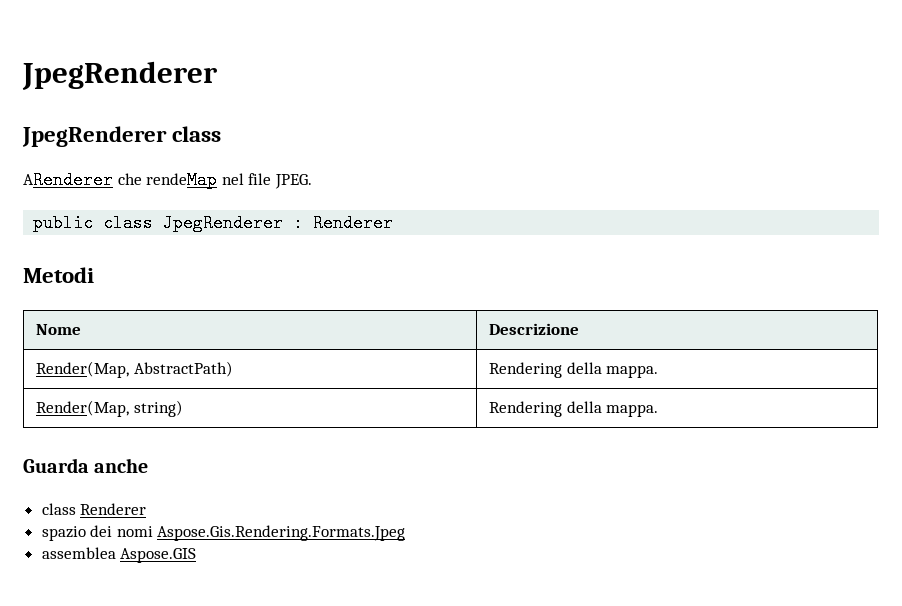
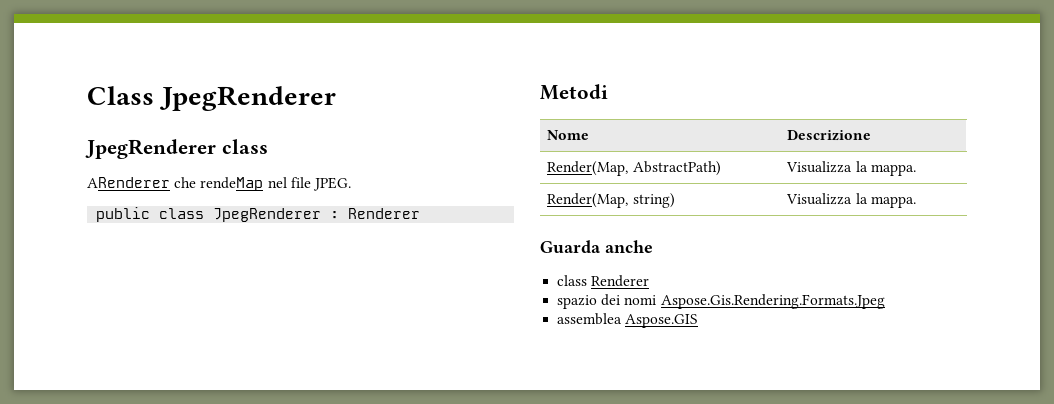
(22, 75) none -> [87,86,154,105] Class
[489,362,602,378] Rendering della -> [786,161,868,173] Visualizza la
[489,401,602,417] Rendering della -> [786,193,868,205] Visualizza la

